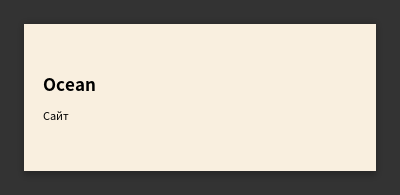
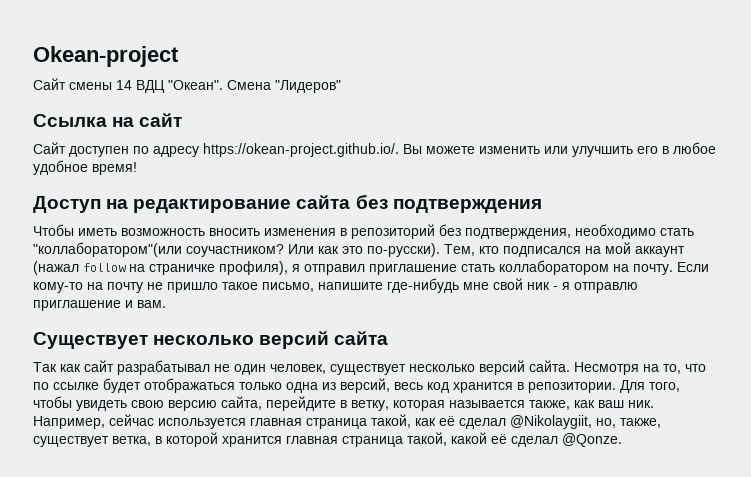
[43,78,96,91] [43,111,69,120] Ocean // Сайт -> [33,46,179,67] [33,78,341,93] [33,113,183,127] [33,142,716,157] [33,160,137,175] [33,194,542,213] [33,224,694,239] [33,242,685,257] [33,260,709,275] [33,278,638,293] [33,300,166,311] [33,331,389,349] [33,360,706,375] [33,378,680,393] [33,396,654,411] [33,414,661,429] [33,432,622,447] Okean-project // Сайт смены 14 ВДЦ "Океан". Смена "Лидеров" // Ссылка на сайт // Сайт доступен по адресу https://okean-project.github.io/. Вы можете изменить или улучшить его в любое удобное время! // Доступ на редактирование сайта без подтверждения // Чтобы иметь возможность вносить изменения в репозиторий без подтверждения, необходимо стать "коллаборатором"(или соучастником? Или как это по-русски). Тем, кто подписался на мой аккаунт (нажал follow на страничке профиля), я отправил приглашение стать коллаборатором на почту. Если кому-то на почту не пришло такое письмо, напишите где-нибудь мне свой ник - я отправлю приглашение и вам. // Существует несколько версий сайта // Так как сайт разрабатывал не один человек, существует несколько версий сайта. Несмотря на то, что по ссылке будет отображаться только одна из версий, весь код хранится в репозитории. Для того, чтобы увидеть свою версию сайта, перейдите в ветку, которая называется также, как ваш ник. Например, сейчас используется главная страница такой, как её сделал @Nikolaygiit, но, также, существует ветка, в которой хранится главная страница такой, какой её сделал @Qonze.

